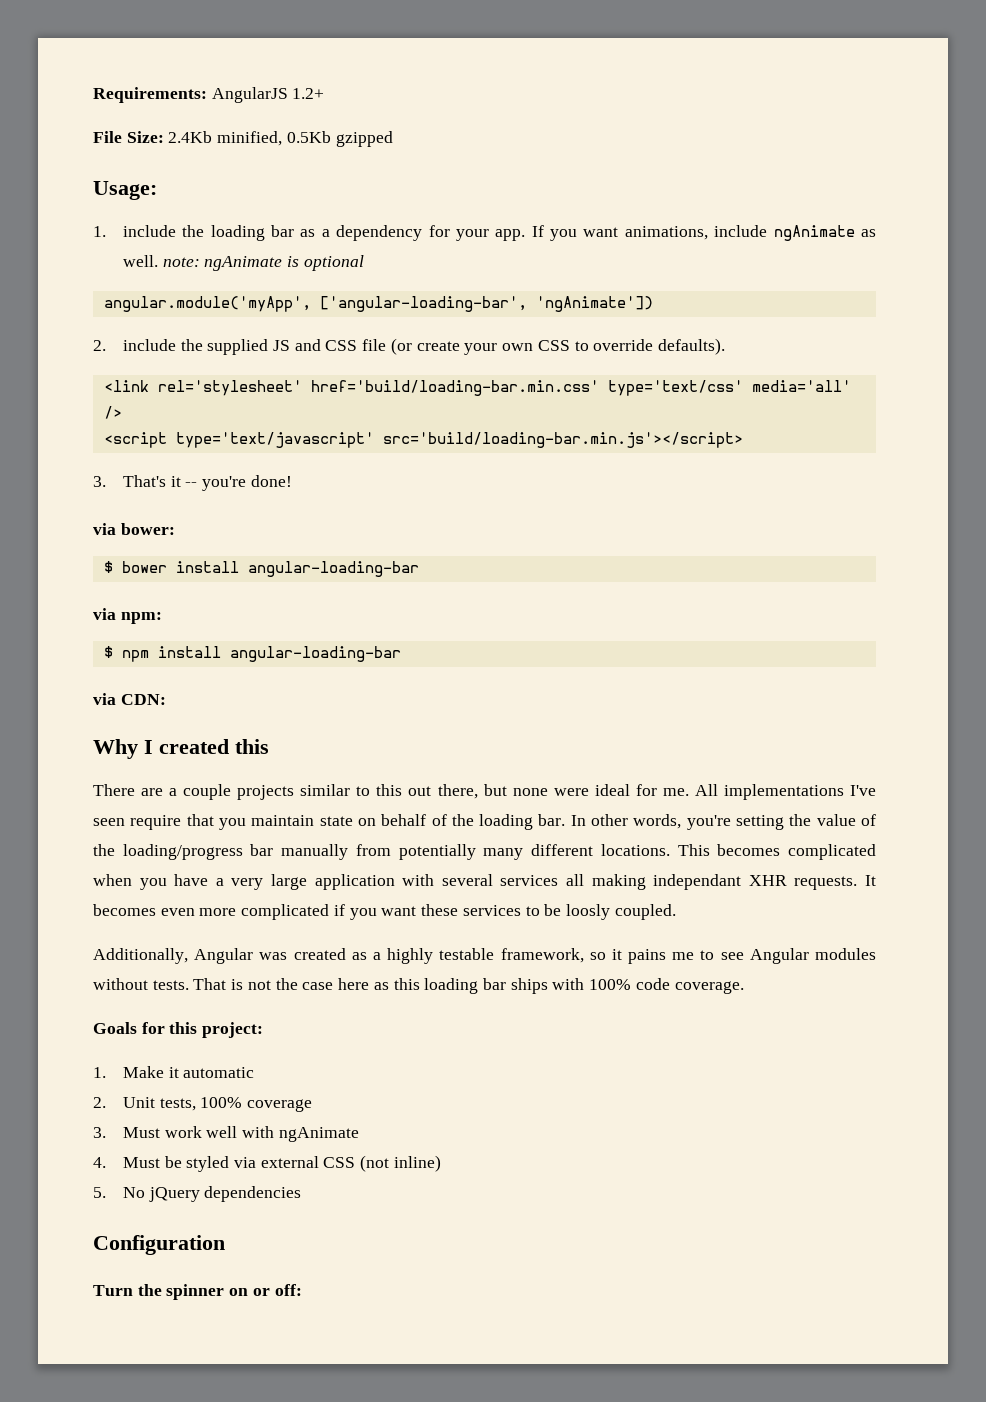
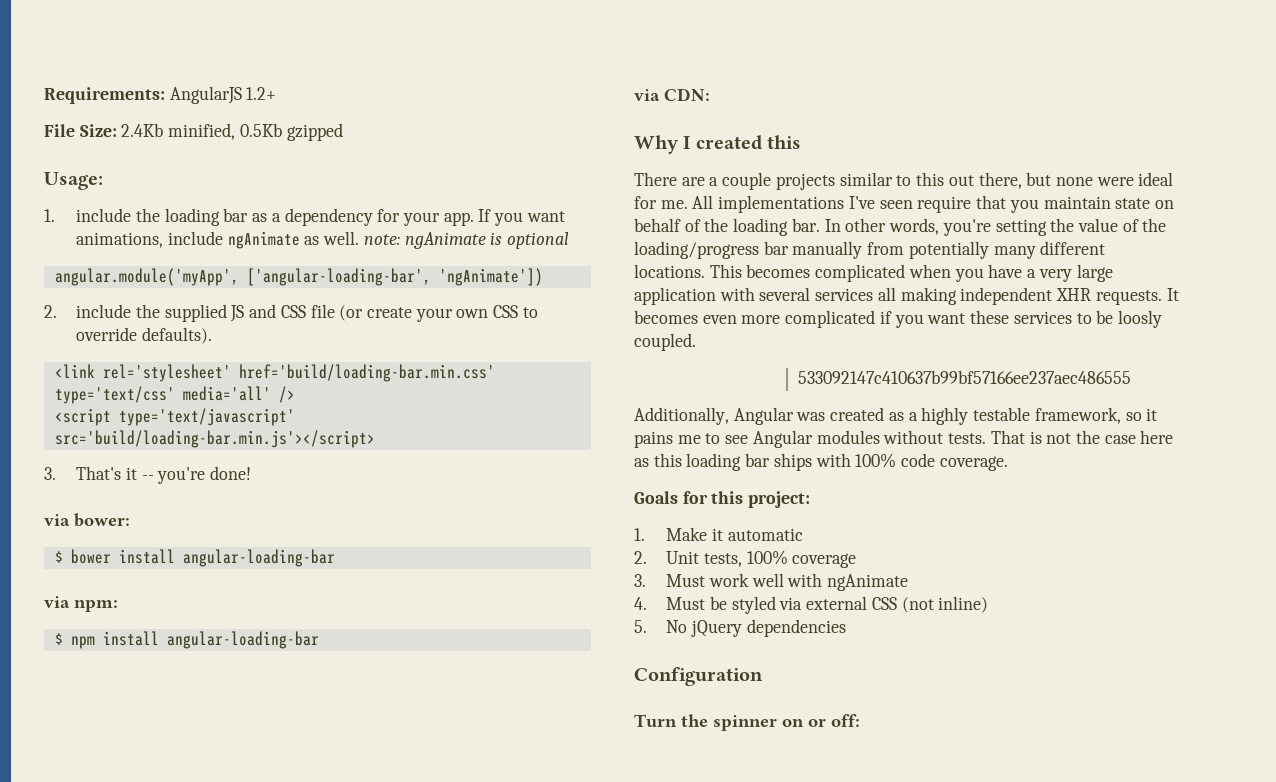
[653,874,742,890] independant -> [960,287,1053,305] independent
(676, 912) none -> [798,370,1132,384] // 533092147c410637b99bf57166ee237aec486555

